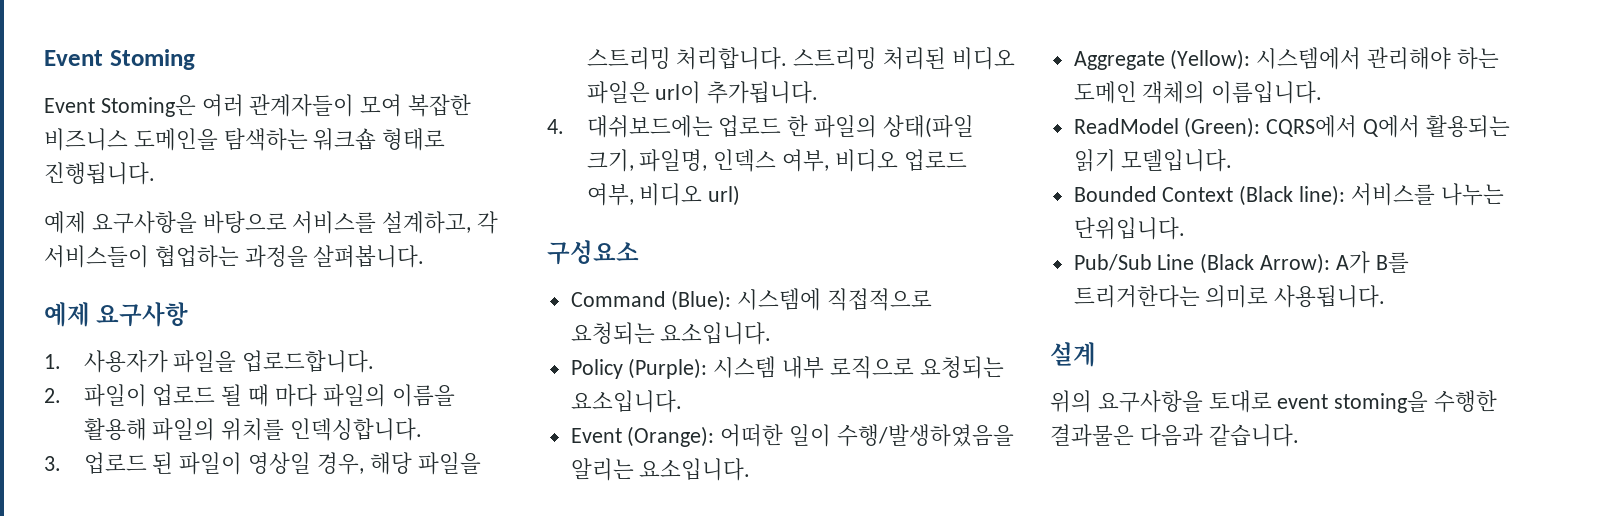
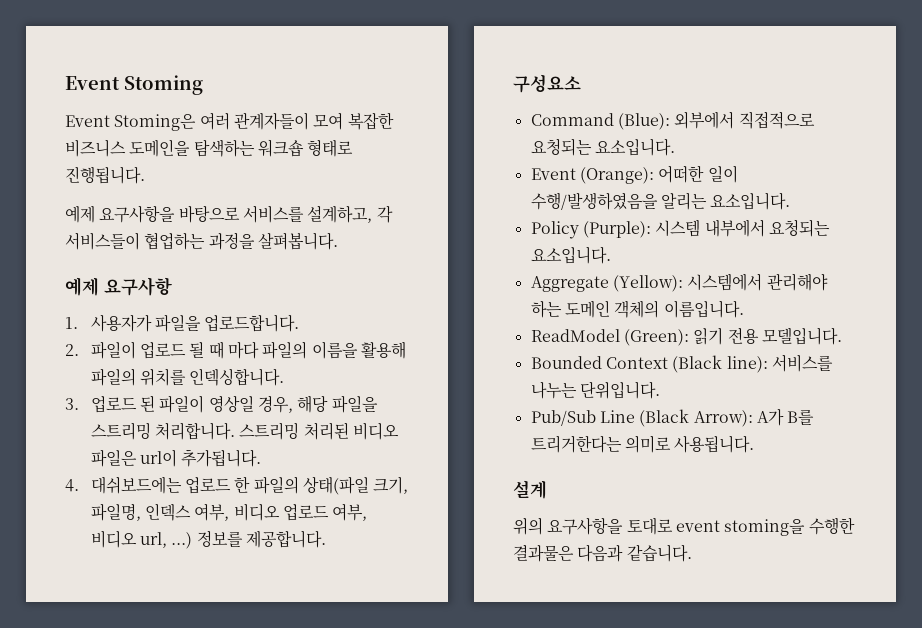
[708,185,741,206] url) -> [140,530,327,549] url, ...) 정보를 제공합니다.
[737,288,822,311] 시스템에 -> [674,111,735,129] 외부에서
[570,356,1004,379] [570,390,682,413] // Policy (Purple): 시스템 내부 로직으로 요청되는 요소입니다. -> (675, 147) none
(751, 469) none -> [530,219,830,239] [530,246,611,264] // Policy (Purple): 시스템 내부에서 요청되는 요소입니다.
[1266,115,1510,138] [1073,149,1116,172] CQRS에서 Q에서 활용되는 읽기 -> [693,327,759,345] 읽기 전용

